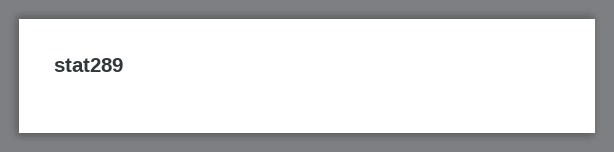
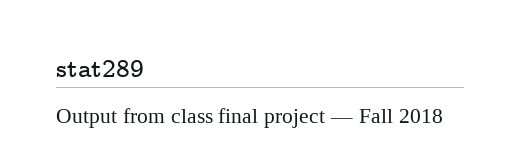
(123, 65) none -> [56,108,443,128] // Output from class final project — Fall 2018

